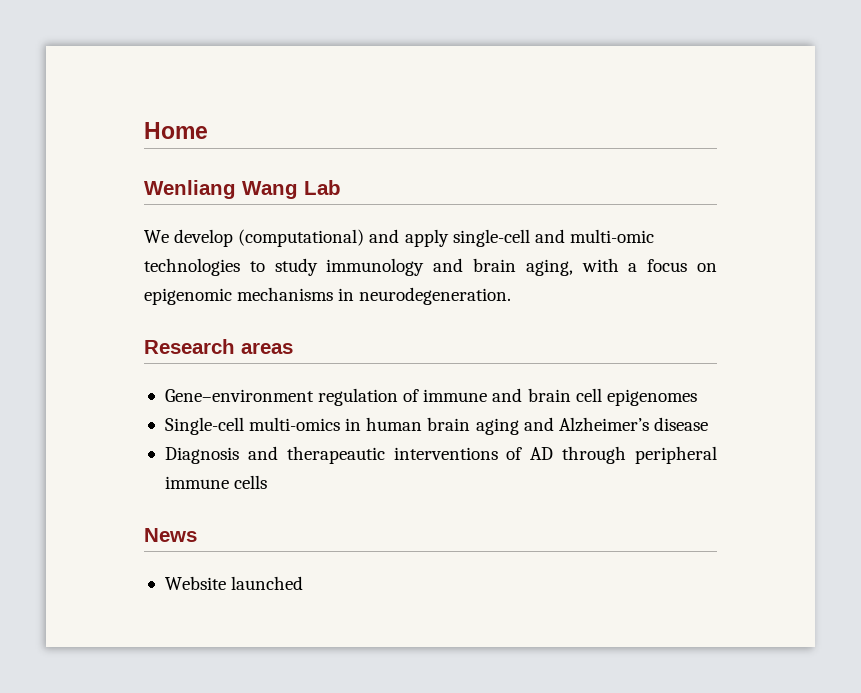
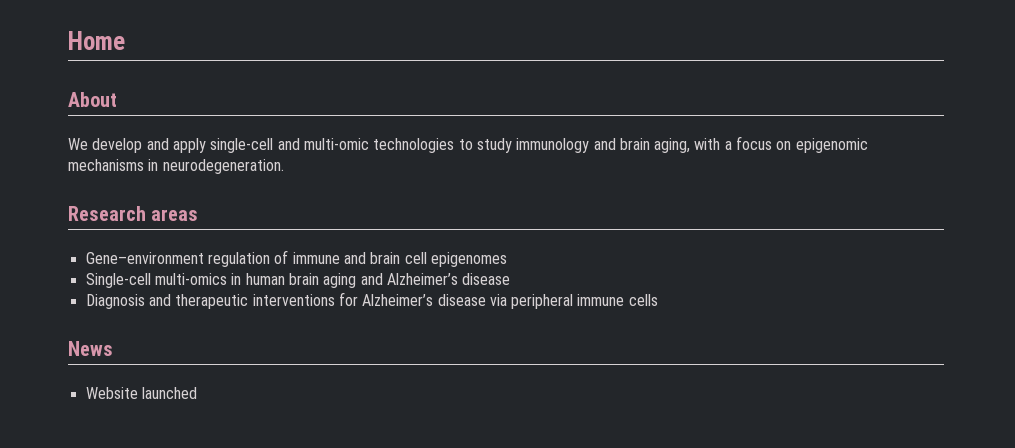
[144,180,341,199] Wenliang Wang Lab -> [68,92,117,107] About
[238,229,365,247] (computational) -> (143, 145) none
[286,446,627,464] therapeautic interventions of AD through -> [175,292,507,309] therapeutic interventions for Alzheimer’s disease via

